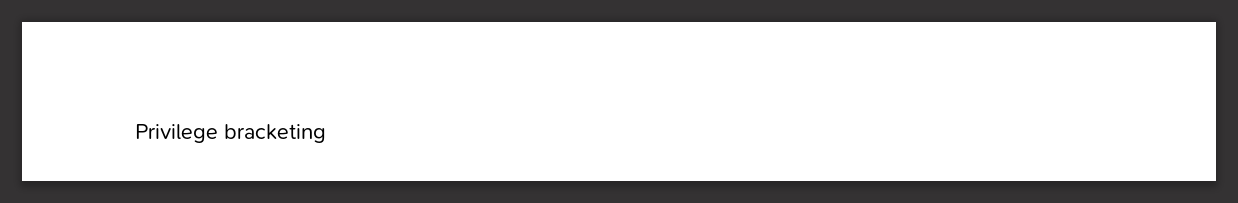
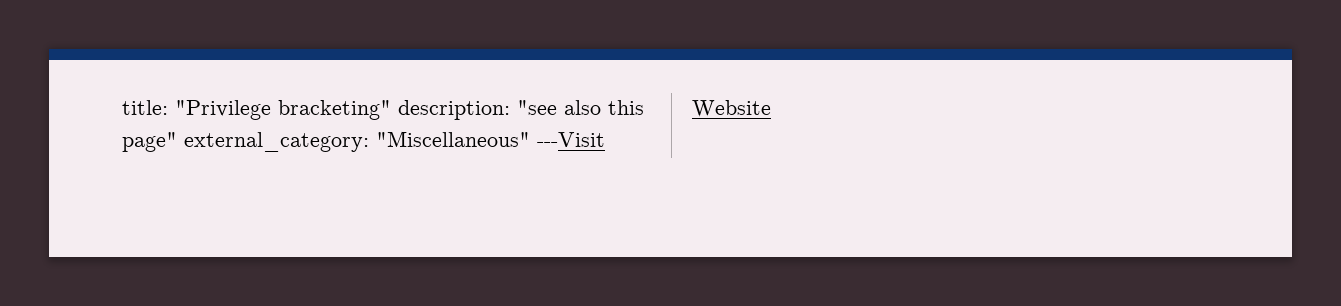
[135,124,326,143] Privilege bracketing -> [122,100,644,120] [122,131,605,152] [692,100,771,117] title: "Privilege bracketing" description: "see also this page" external_category: "Miscellaneous" ---Visit Website

